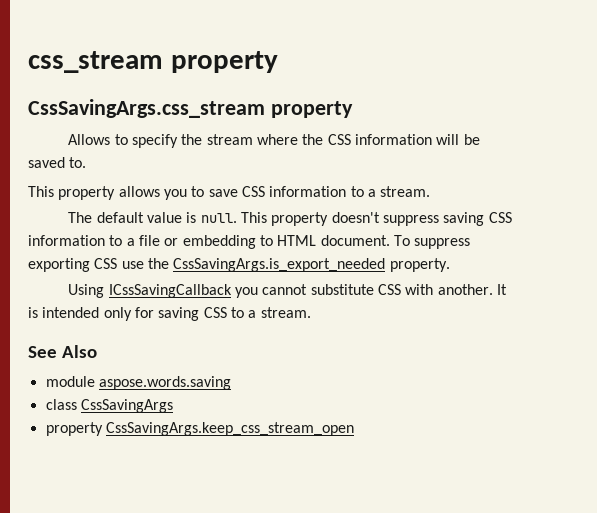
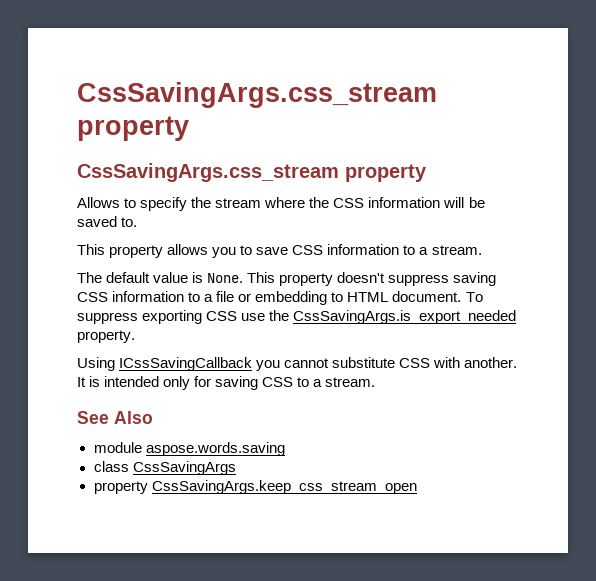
[28,51,163,73] css_stream -> [77,82,437,108] CssSavingArgs.css_stream
[200,213,237,223] null. -> [207,273,244,283] None.

